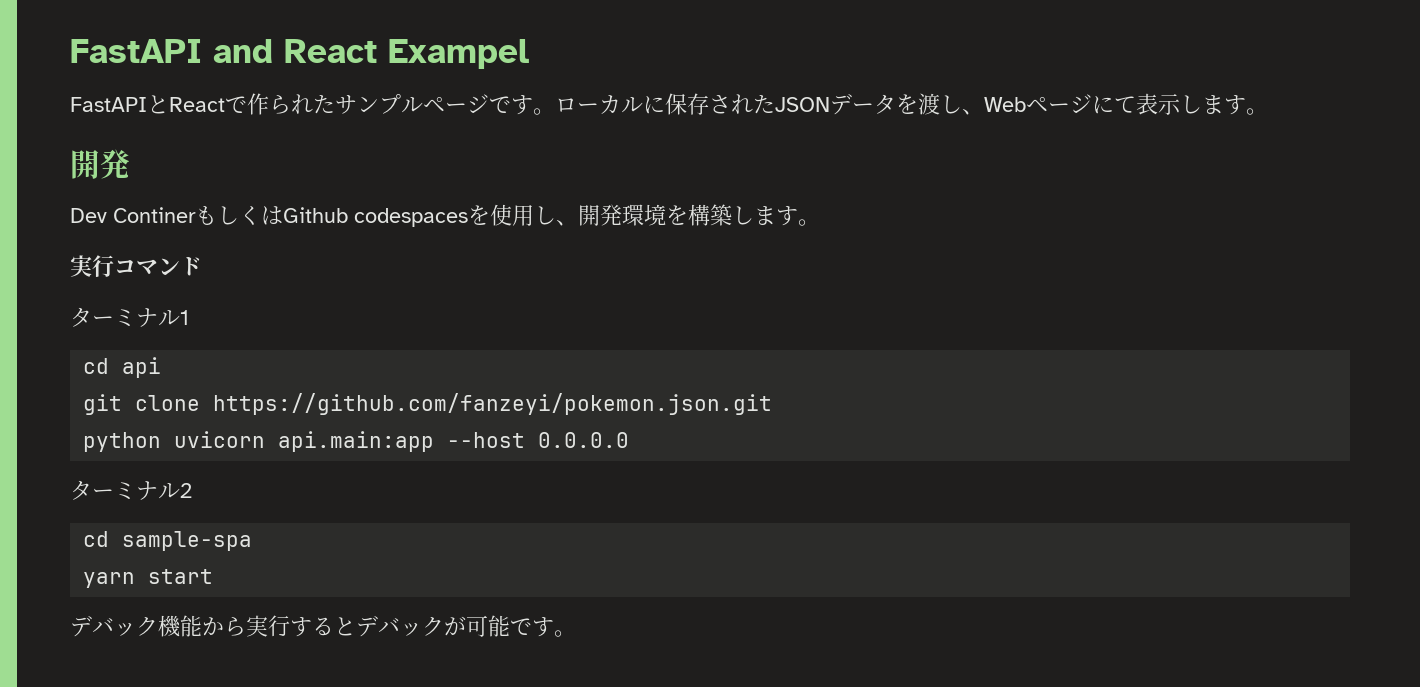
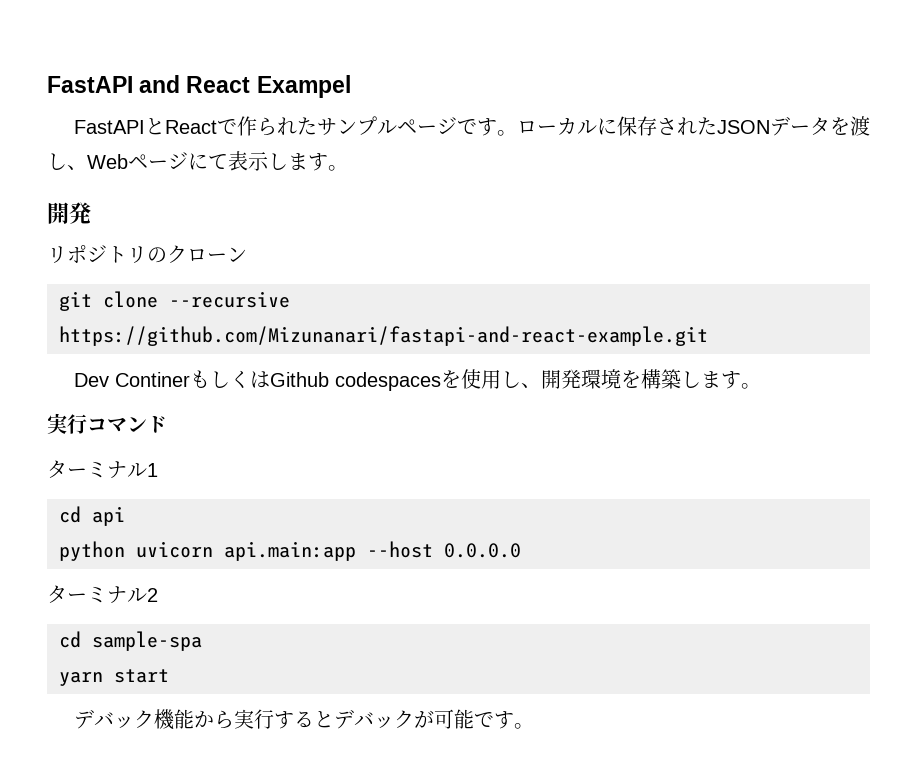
(130, 164) none -> [47,245,247,263] [59,291,290,311] [59,326,708,346] // リポジトリのクローン // git clone --recursive https://github.com/Mizunanari/fastapi-and-react-example.git
[83,393,773,415] // git clone https://github.com/fanzeyi/pokemon.json.git -> (125, 516) none

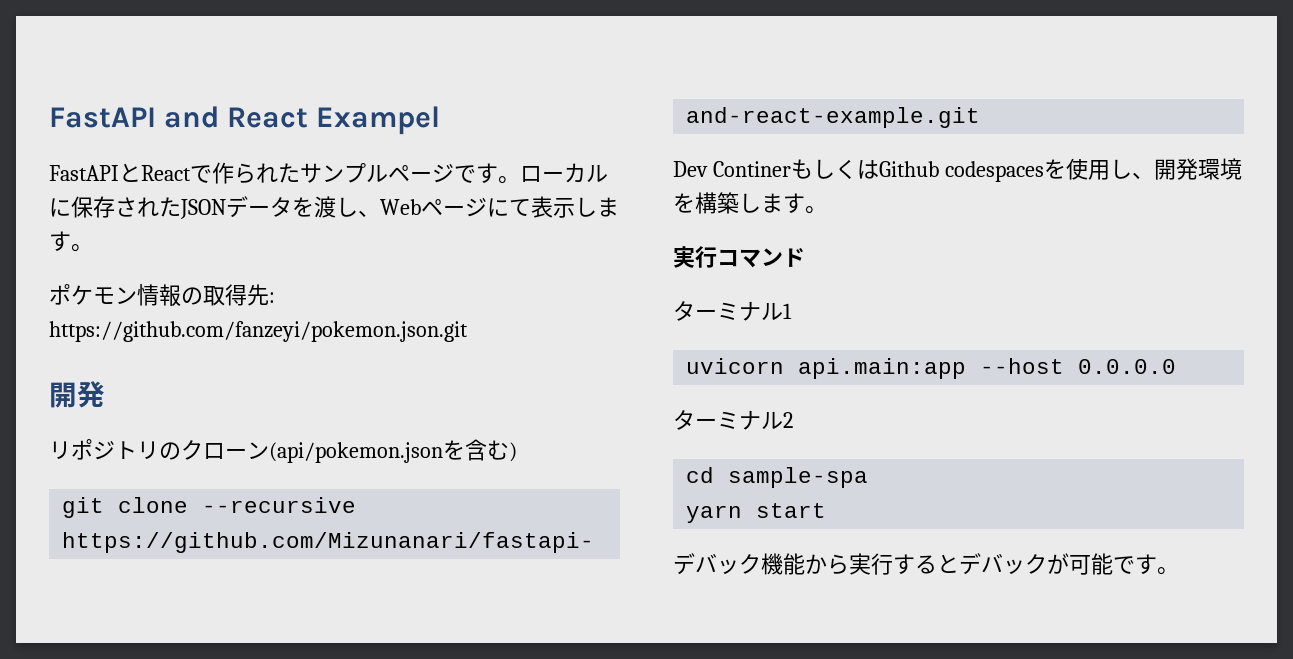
(348, 168) none -> [49,284,275,307] [49,321,468,342] // ポケモン情報の取得先: https://github.com/fanzeyi/pokemon.json.git
(247, 254) none -> [269,439,517,463] (api/pokemon.jsonを含む)
[59,506,125,526] [59,541,125,561] cd api // python -> (792, 311) none

